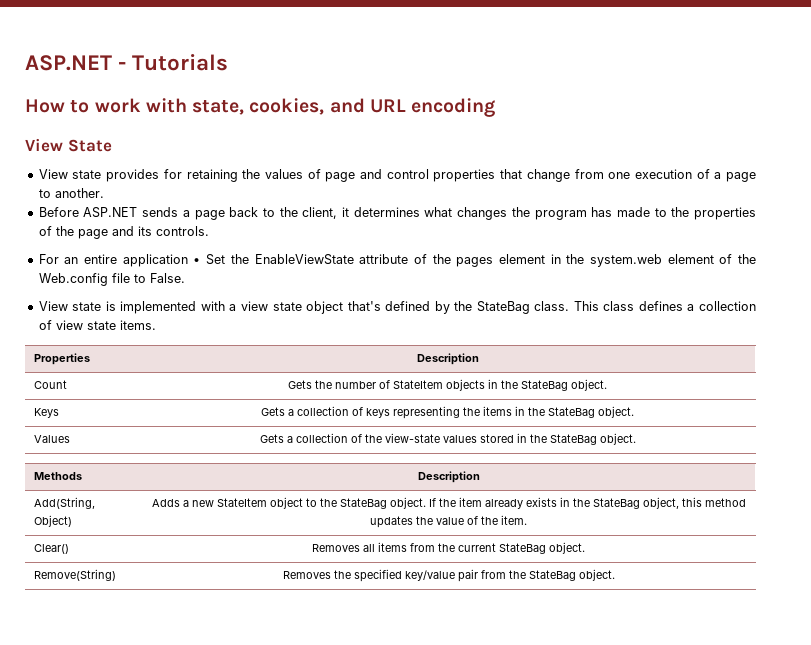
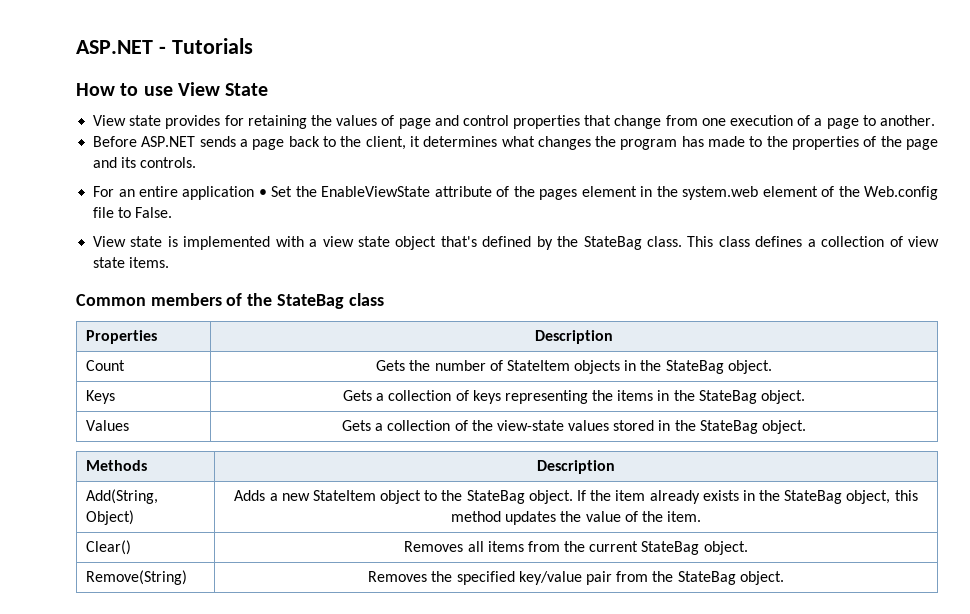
[94,98,496,117] work with state, cookies, and URL encoding // -> [143,86,173,96] use
(156, 325) none -> [76,293,384,309] // Common members of the StateBag class

